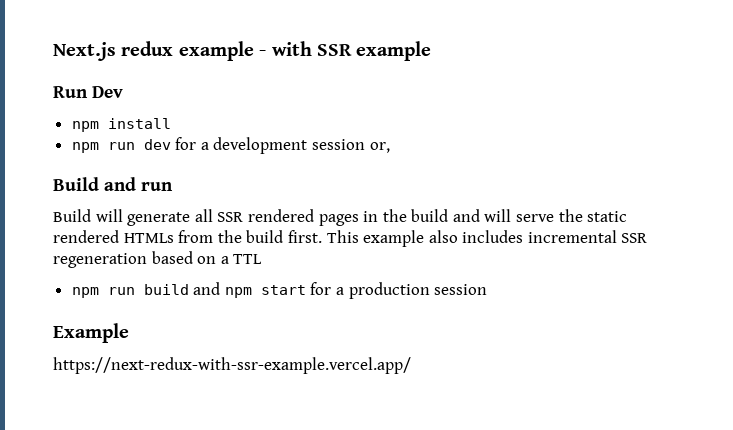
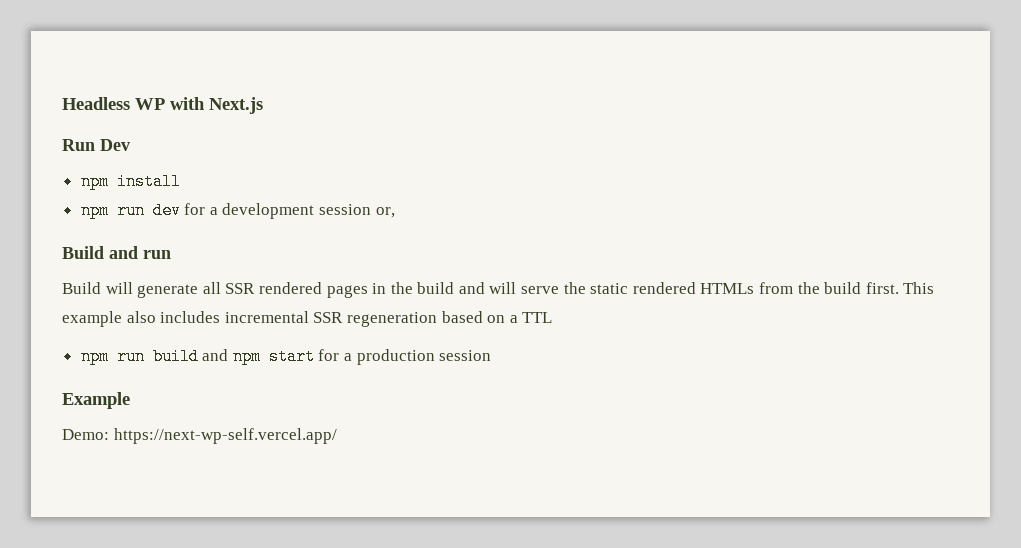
[53,41,432,61] Next.js redux example - with SSR example -> [62,97,263,114] Headless WP with Next.js
[53,357,411,374] https://next-redux-with-ssr-example.vercel.app/ -> [62,428,337,444] Demo: https://next-wp-self.vercel.app/

